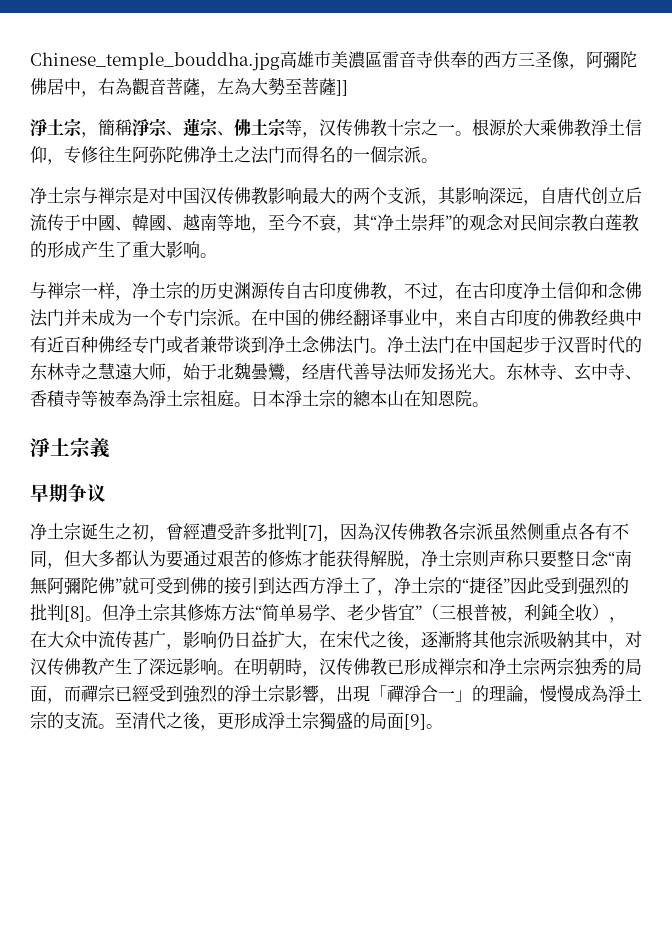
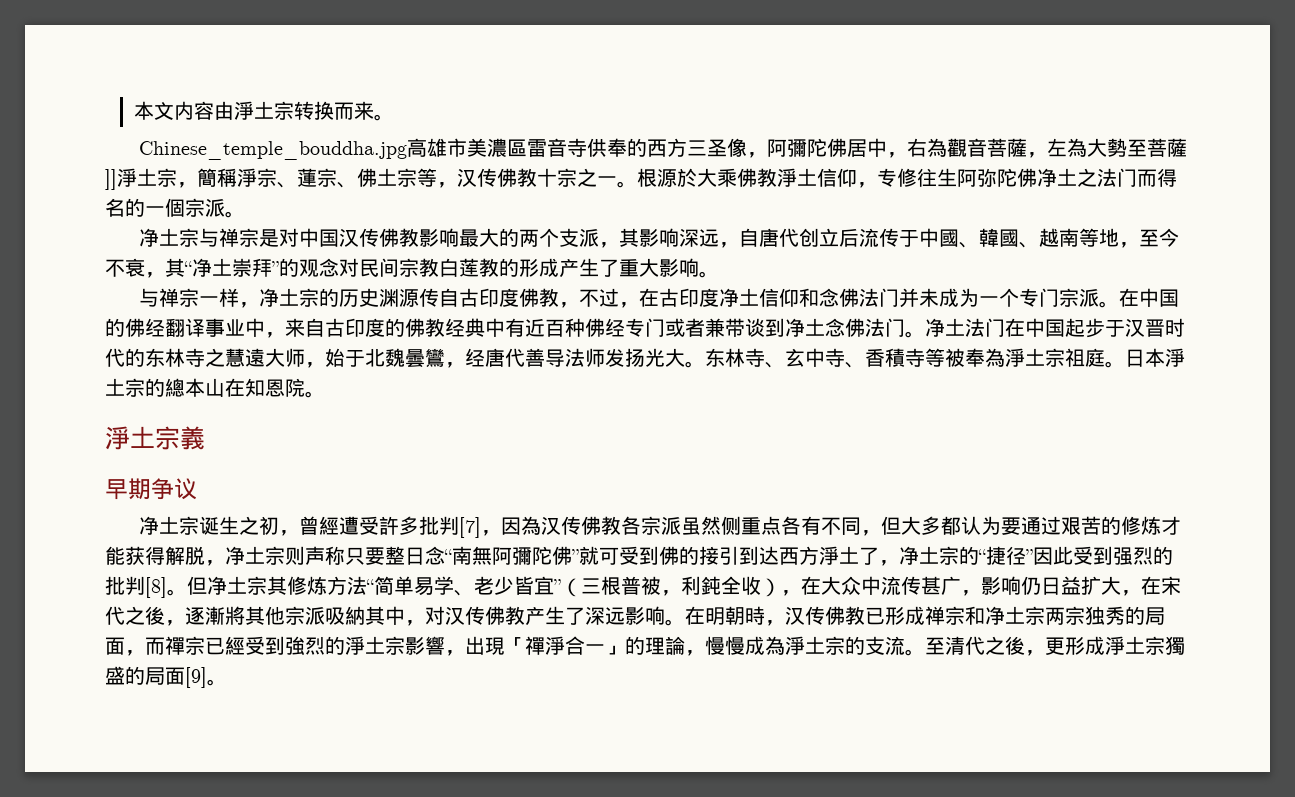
(30, 61) none -> [134,101,395,121] 本文内容由淨土宗转换而来。 //
(348, 88) // -> (117, 179) none

